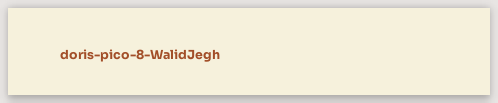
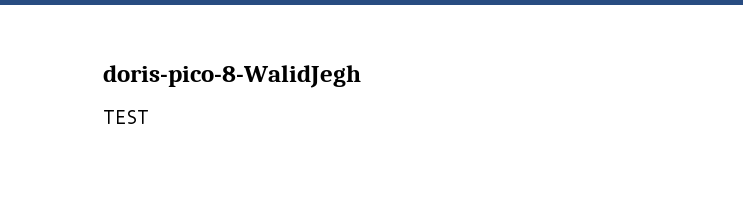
(220, 55) none -> [103,110,149,124] // TEST

